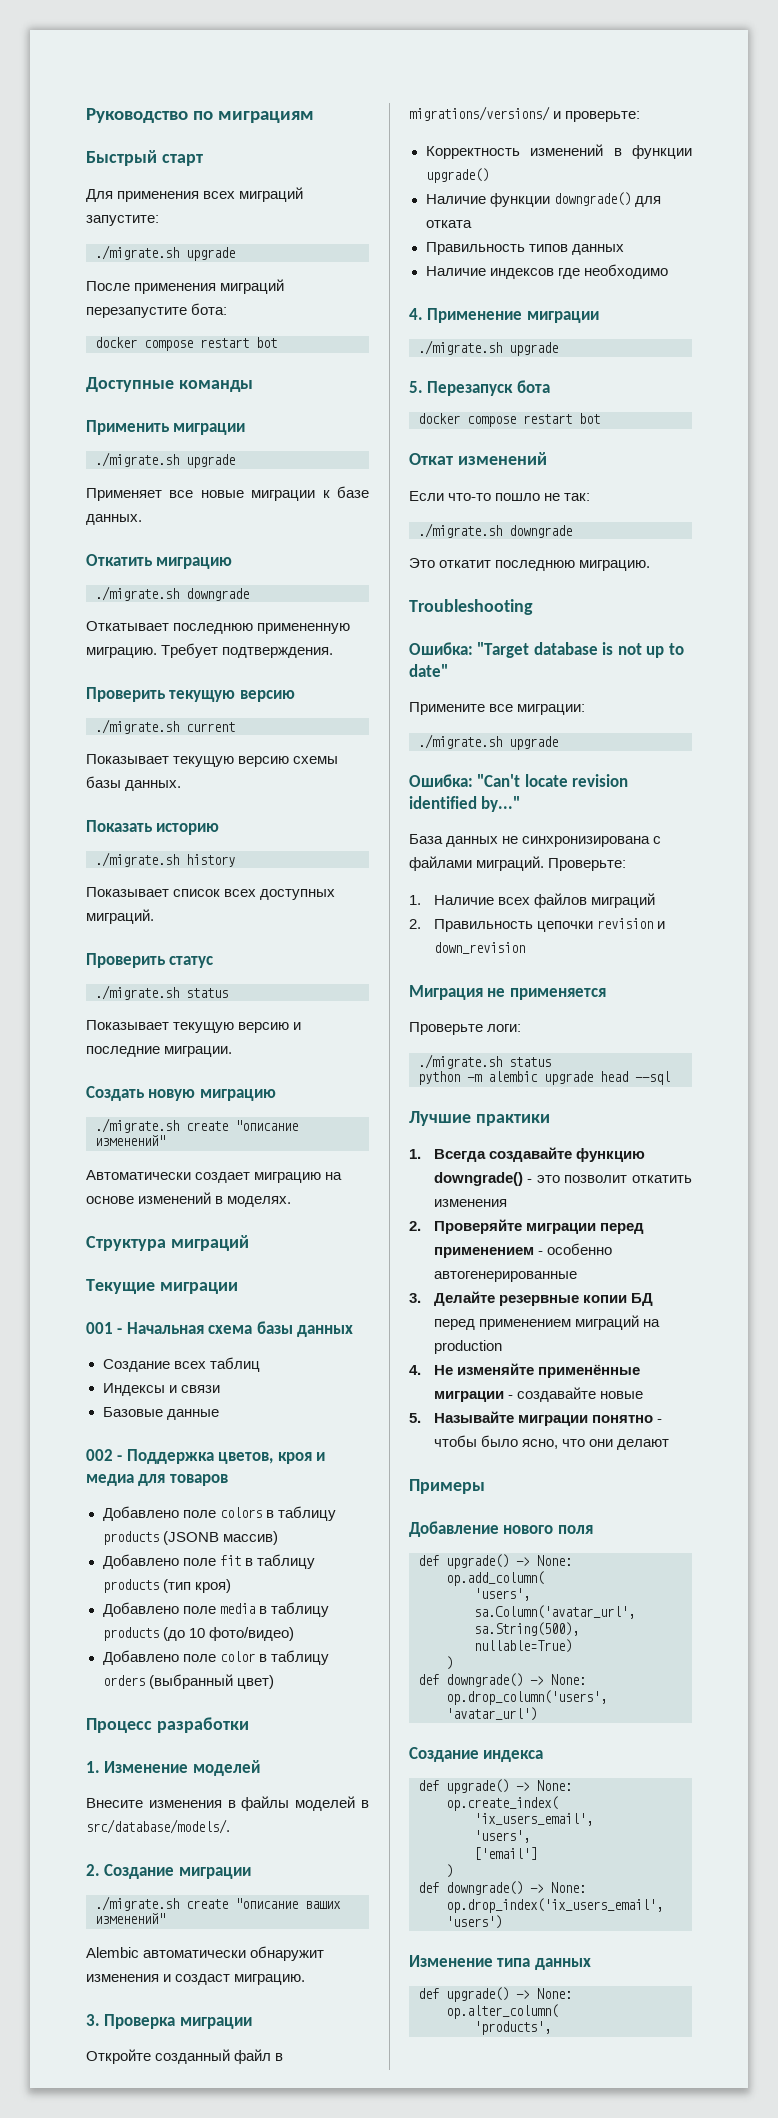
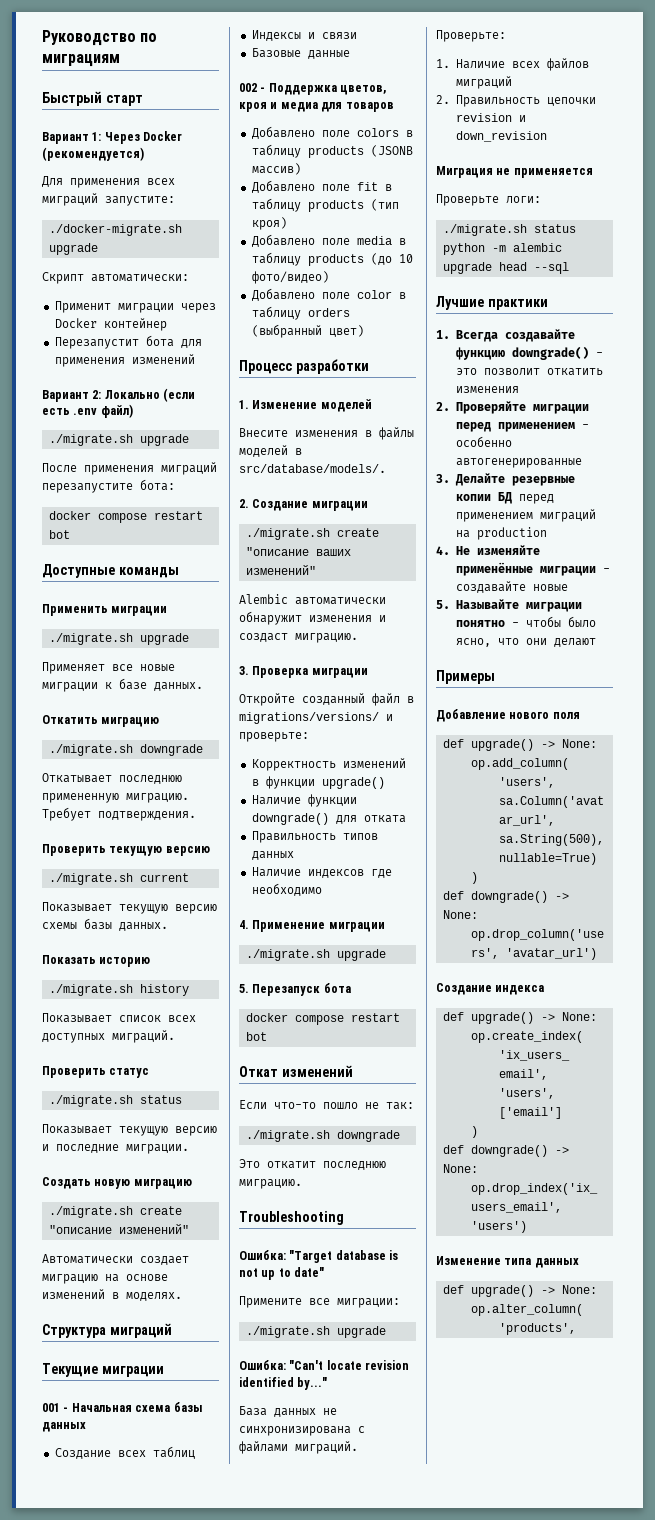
(203, 160) none -> [42,131,183,144] [42,147,144,161] // Вариант 1: Через Docker (рекомендуется)
(159, 220) none -> [48,224,182,236] [48,243,98,255] [42,272,189,284] [54,301,216,313] [54,318,167,331] [54,335,202,349] [54,354,195,367] [42,388,196,402] [42,404,133,418] // ./docker-migrate.sh upgrade // Скрипт автоматически: // Применит миграции через Docker контейнер // Перезапустит бота для применения изменений // Вариант 2: Локально (если есть .env файл)

